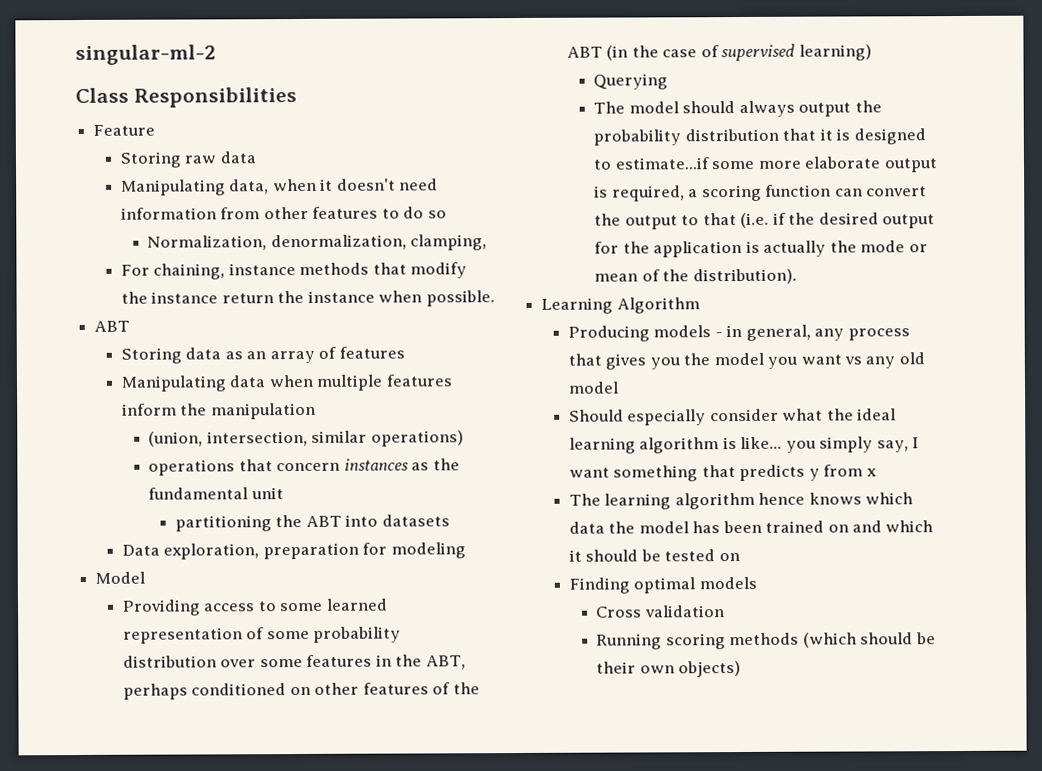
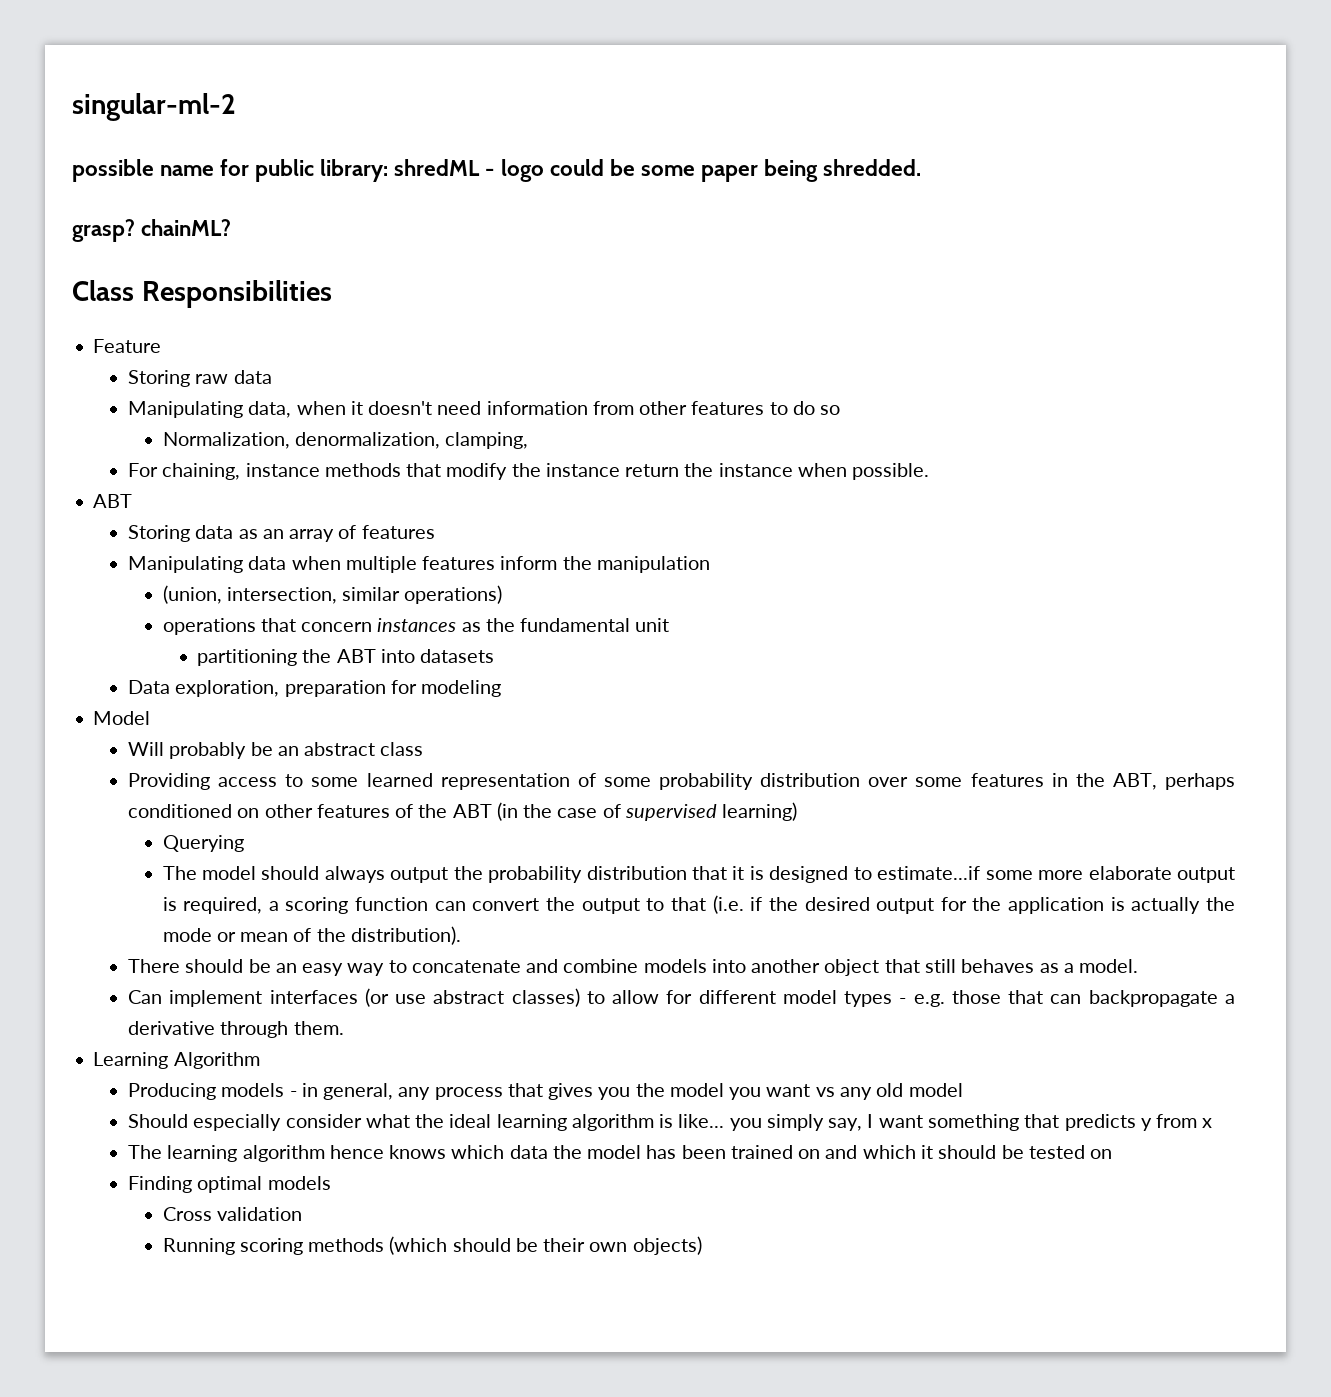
(216, 55) none -> [72,159,921,182] [72,219,232,242] // possible name for public library: shredML - logo could be some paper being shredded. // grasp? chainML?
(146, 577) none -> [127,742,424,759] // Will probably be an abstract class
(797, 276) none -> [127,959,1139,976] [127,988,1235,1007] [127,1021,344,1038] // There should be an easy way to concatenate and combine models into another object that still behaves as a model. // Can implement interfaces (or use abstract classes) to allow for different model types - e.g. those that can backpropagate a derivative through them.

